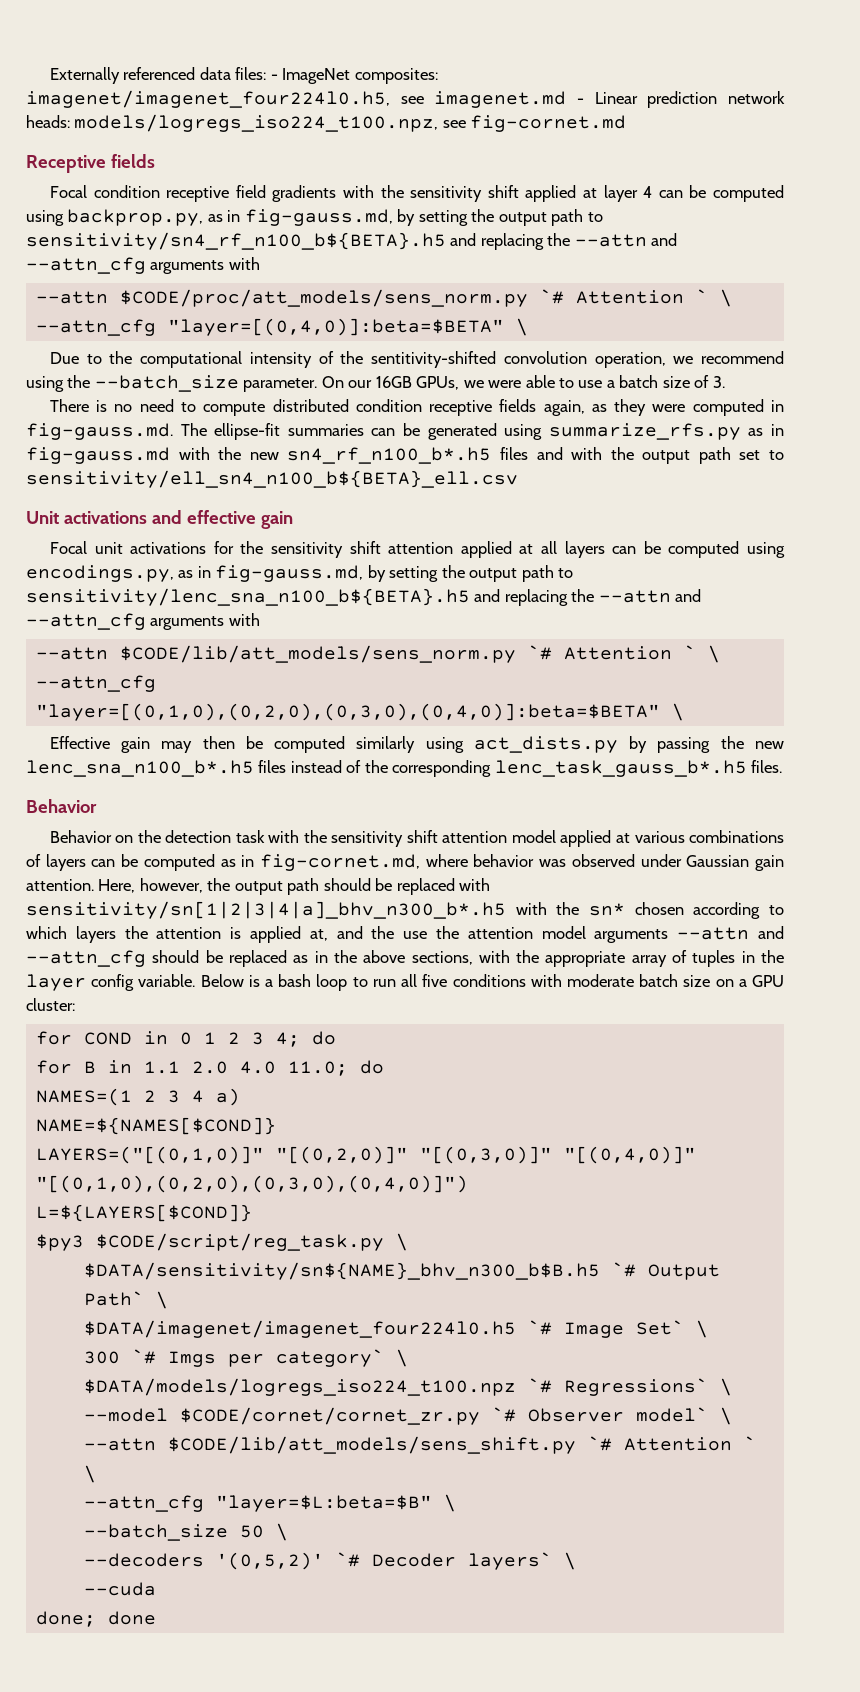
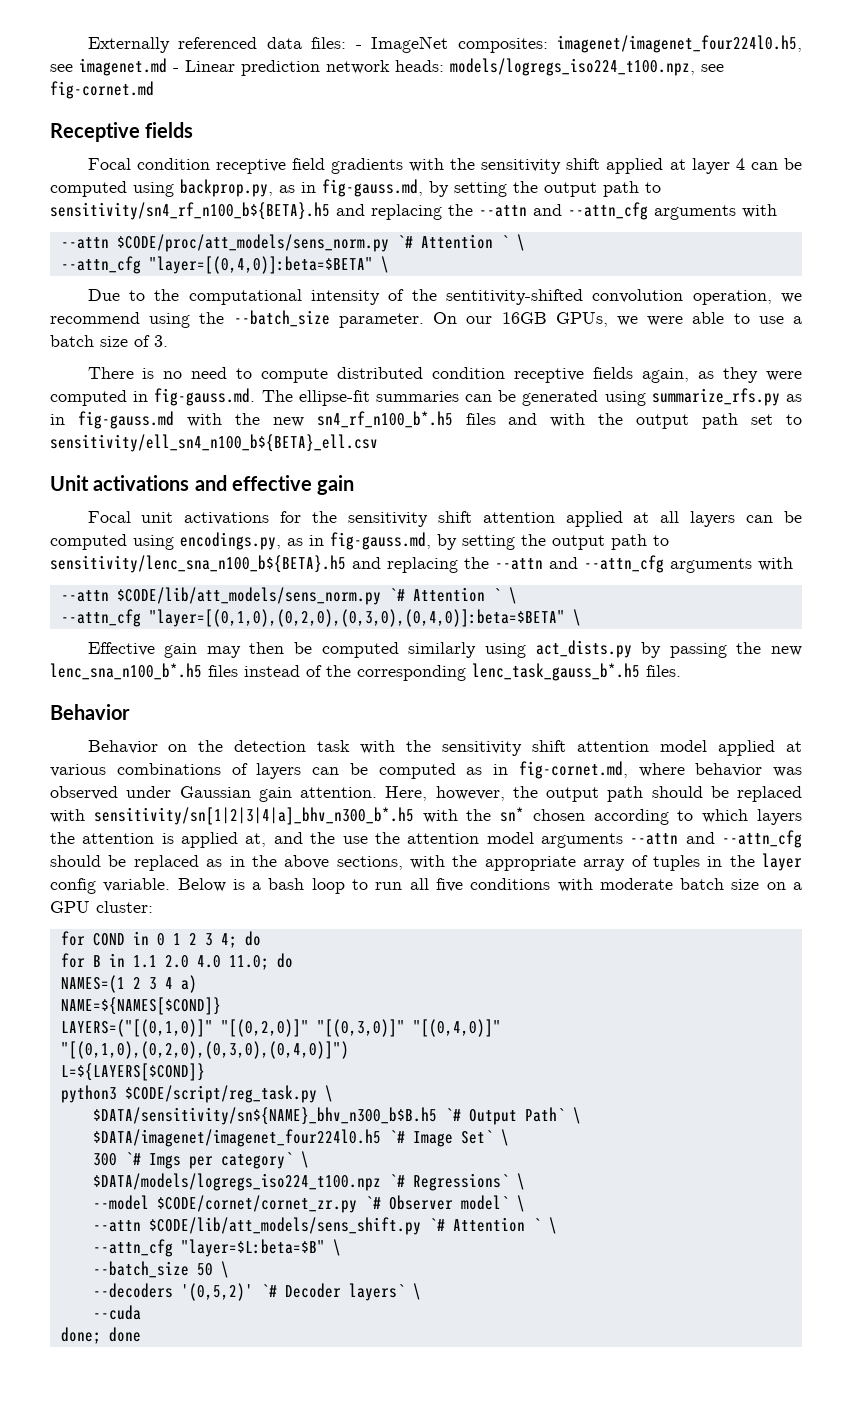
[35,1234,84,1251] $py3 -> [60,1085,117,1103] python3

